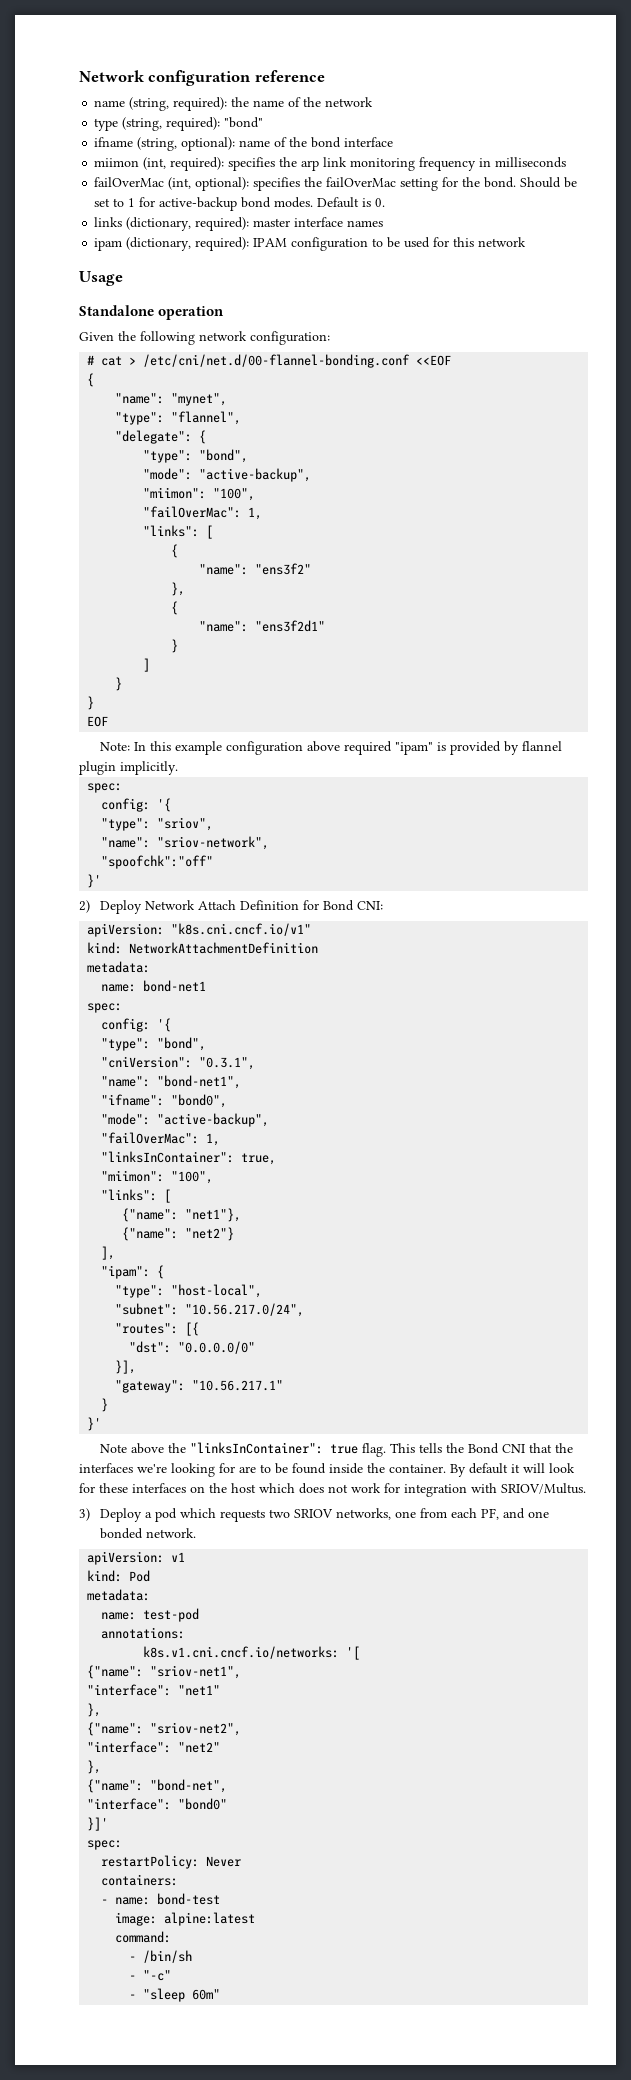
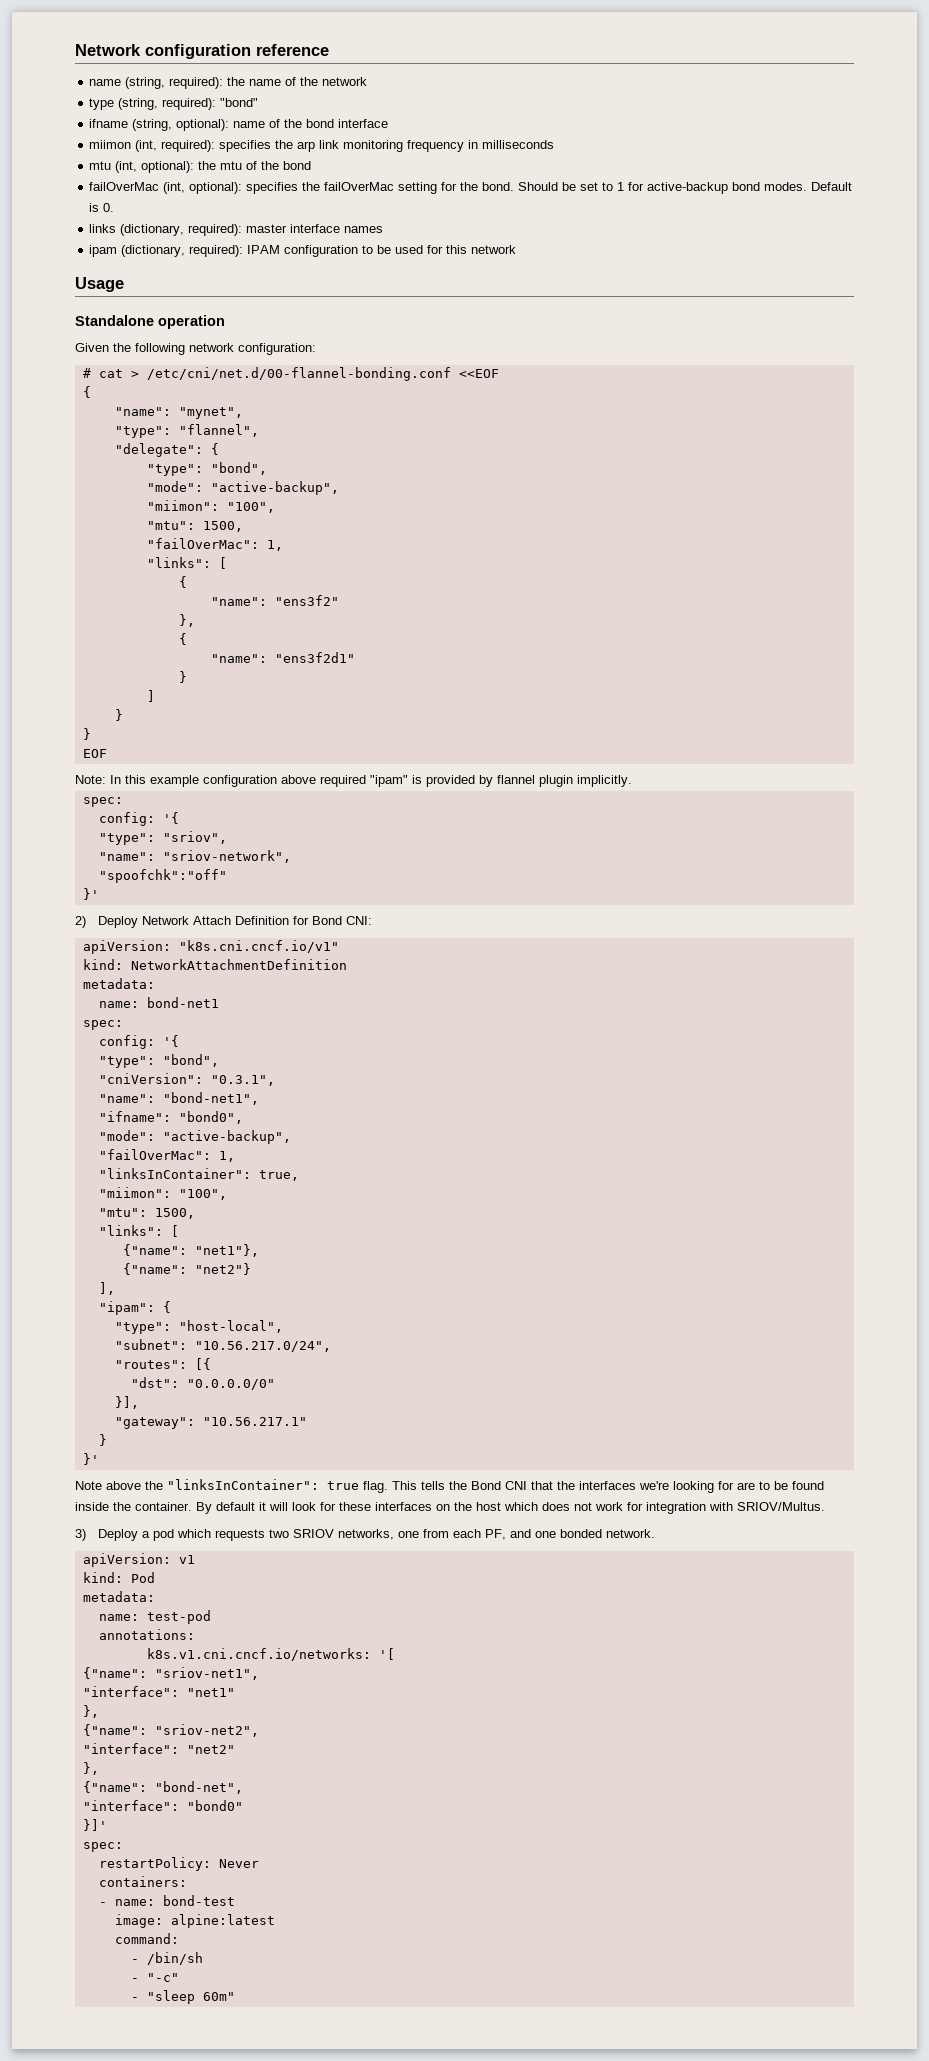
(567, 162) none -> [89,161,312,173] // mtu (int, optional): the mtu of the bond
(256, 494) none -> [146,521,243,532] // "mtu": 1500,
(214, 1177) none -> [98,1208,195,1219] // "mtu": 1500,

